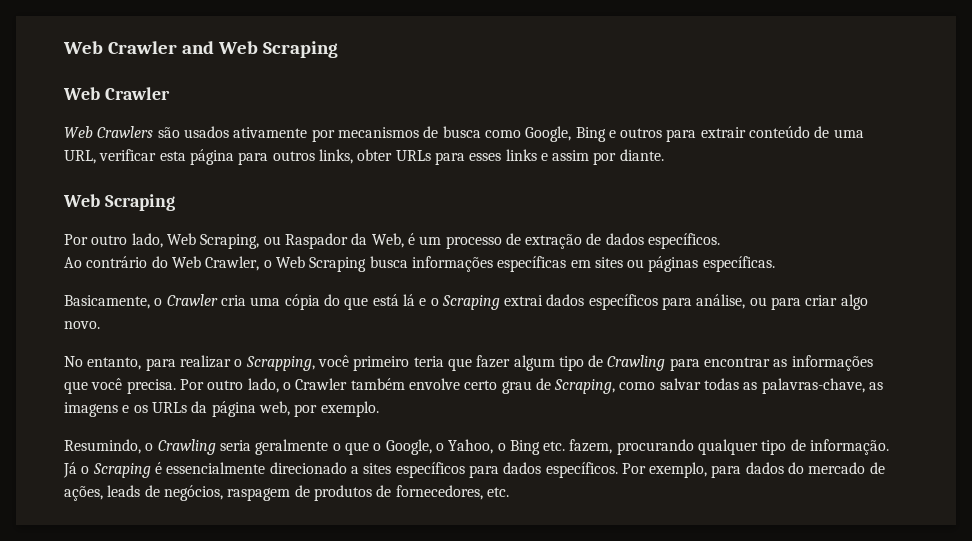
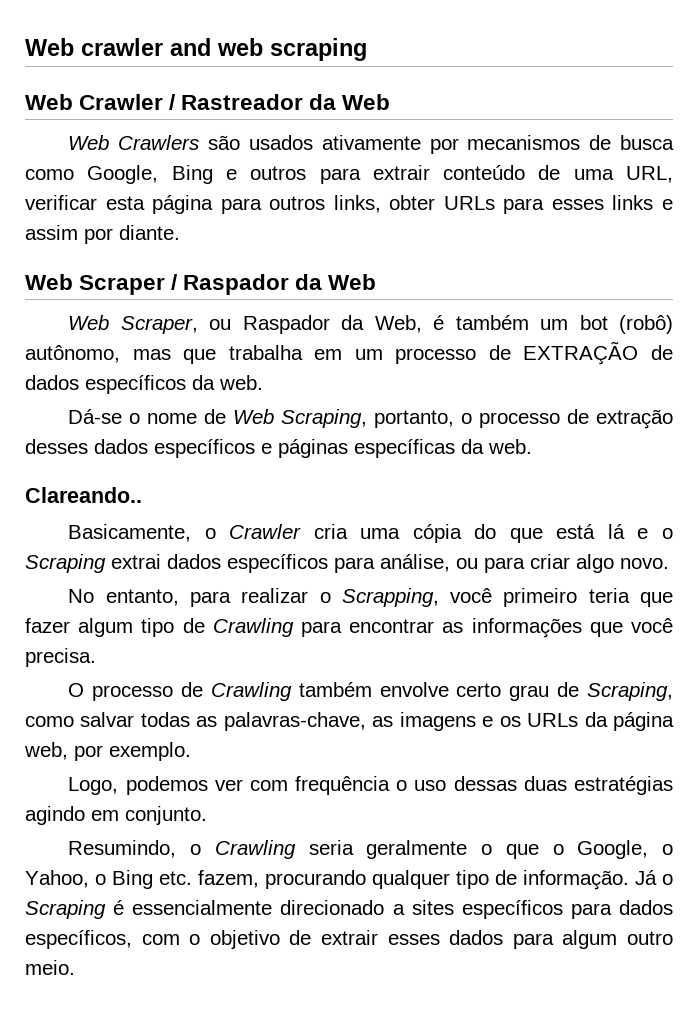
[63,41,338,58] [63,87,170,100] Web Crawler and Web Scraping // Web Crawler -> [25,38,367,61] [25,94,391,110] Web crawler and web scraping // Web Crawler / Rastreador da Web
[104,194,175,211] [64,233,260,249] Scraping // Por outro lado, Web Scraping, -> [79,274,377,295] [68,315,198,334] Scraper / Raspador da Web // Web Scraper,
(415, 239) none -> [455,315,674,334] [25,345,343,364] também um bot (robô) autônomo, mas que trabalha em
[525,234,583,249] extração -> [523,341,639,365] EXTRAÇÃO
[648,233,721,249] [64,256,775,272] específicos. // Ao contrário do Web Crawler, o Web Scraping busca informações específicas em sites ou páginas específicas. -> [85,375,263,394] [68,409,674,429] [25,439,532,458] [25,487,142,503] específicos da web. // Dá-se o nome de Web Scraping, portanto, o processo de extração desses dados específicos e páginas específicas da web. // Clareando..
[179,378,348,393] Por outro lado, o Crawler -> [68,682,292,701] // O processo de Crawling
(379, 409) none -> [68,776,674,795] [25,806,207,825] // Logo, podemos ver com frequência o uso dessas duas estratégias agindo em conjunto.
[545,462,885,478] [64,485,509,501] específicos. Por exemplo, para dados do mercado de ações, leads de negócios, raspagem de produtos de fornecedores, etc. -> [25,930,674,949] [25,960,75,975] específicos, com o objetivo de extrair esses dados para algum outro meio.

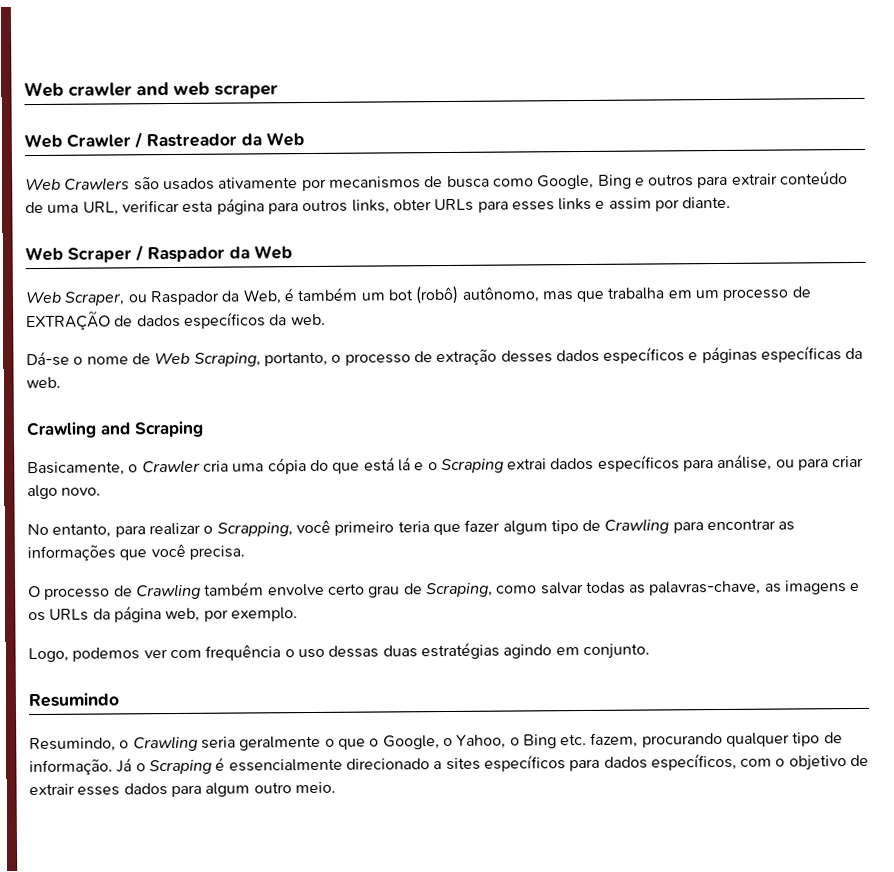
[270,38,367,61] scraping -> [214,84,278,99] scraper
[25,487,142,503] Clareando.. -> [26,420,203,439] Crawling and Scraping
(207, 815) none -> [28,692,119,708] // Resumindo

